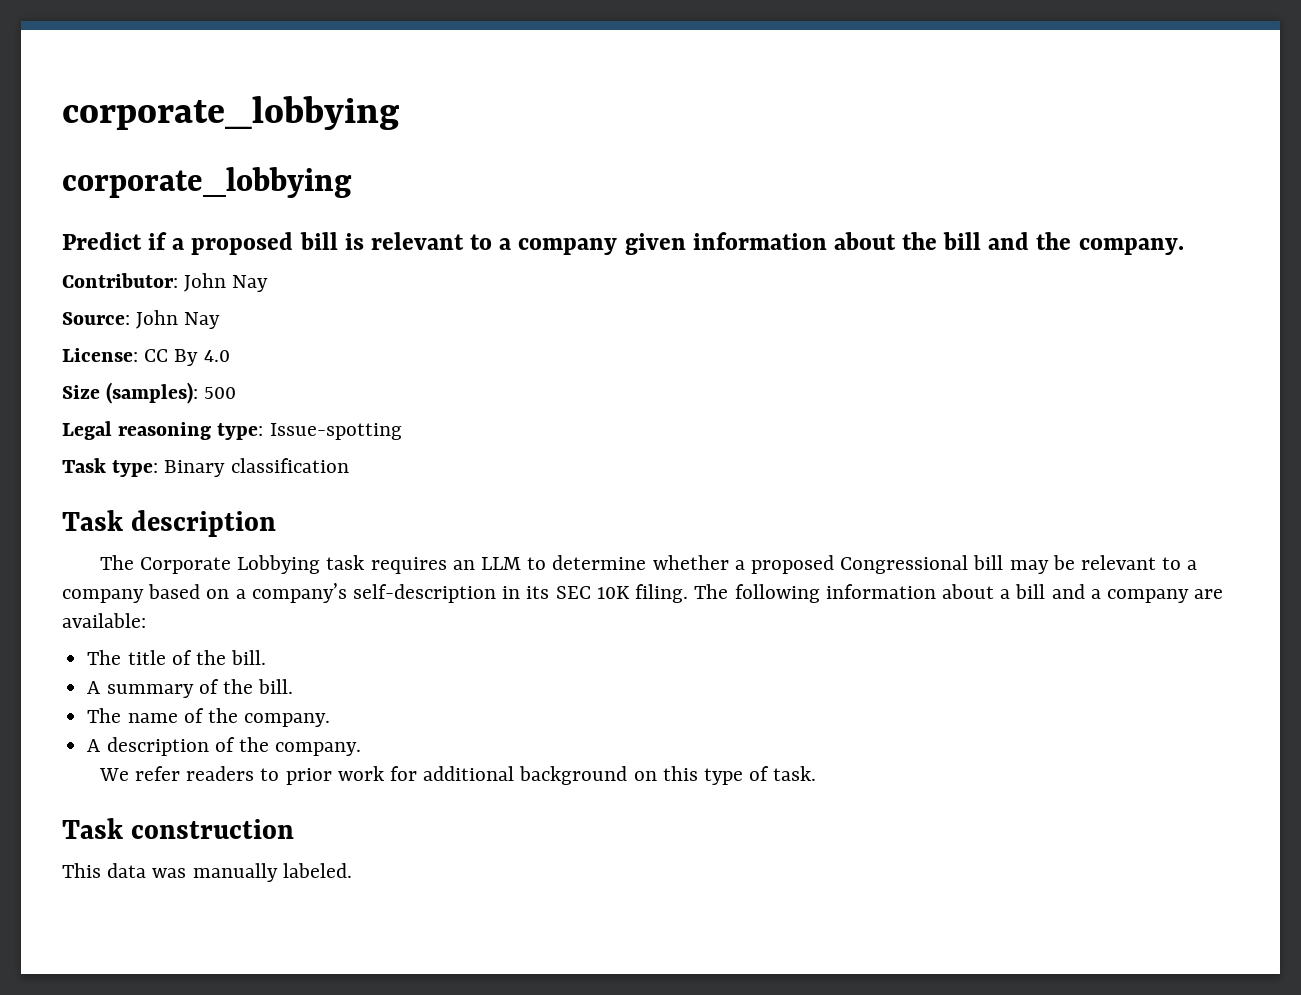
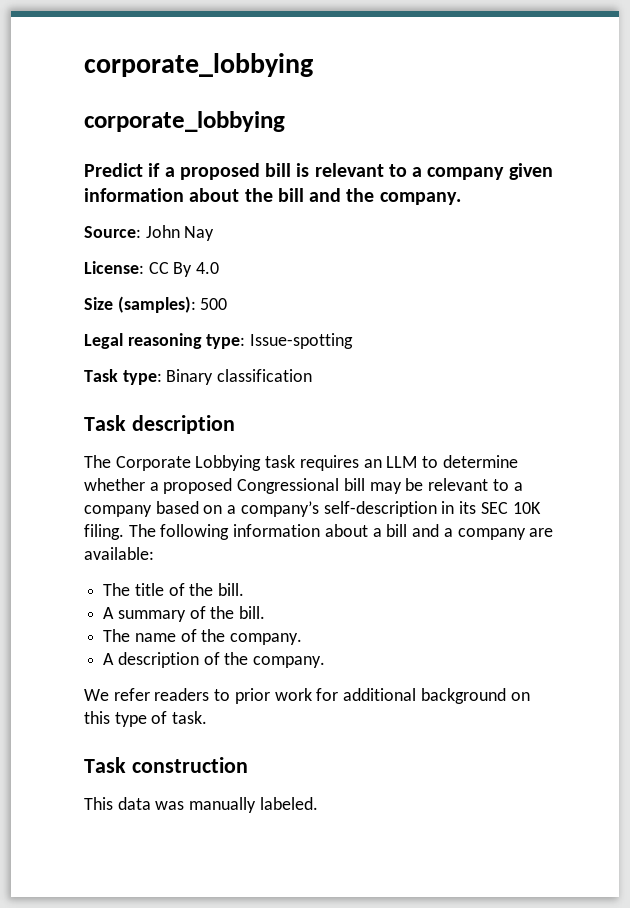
[62,273,269,292] // Contributor: John Nay -> (461, 198) none

